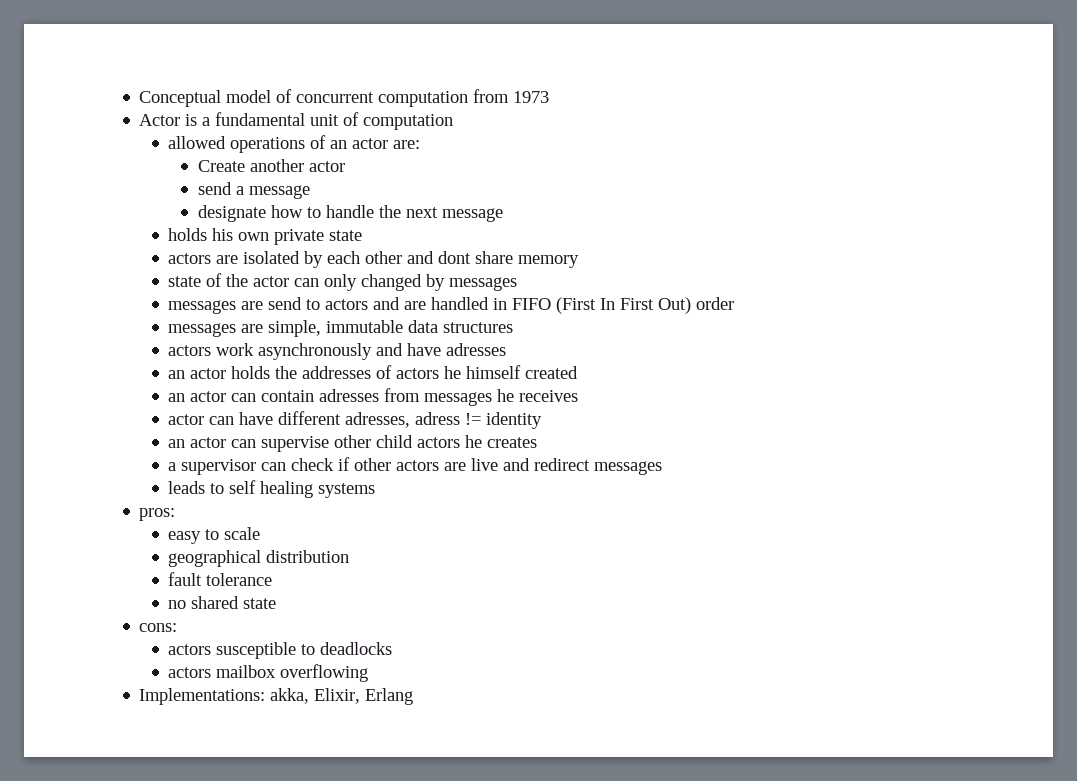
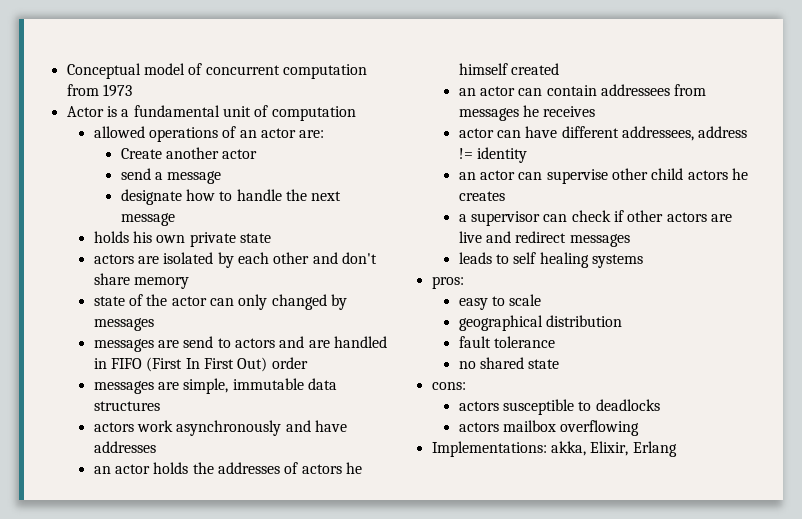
[438,251,472,264] dont -> [341,252,377,264] don't
[446,343,507,356] adresses -> [93,441,156,453] addresses
[319,389,380,402] adresses -> [600,84,670,96] addressees
[345,412,461,428] adresses, adress -> [621,126,748,141] addressees, address

